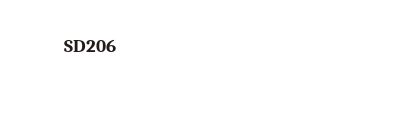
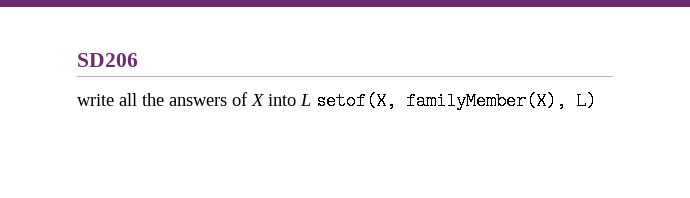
(116, 45) none -> [77,92,596,110] // write all the answers of X into L setof(X, familyMember(X), L)

